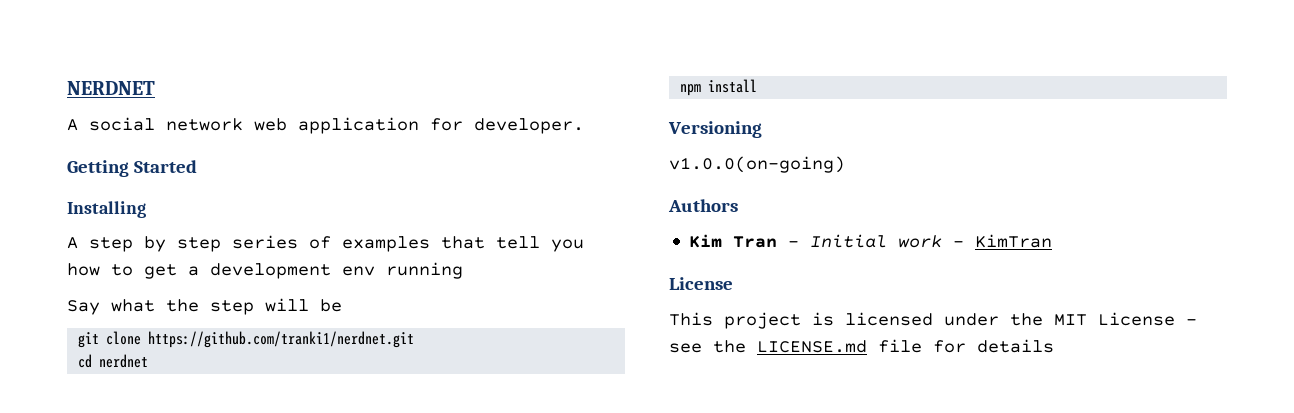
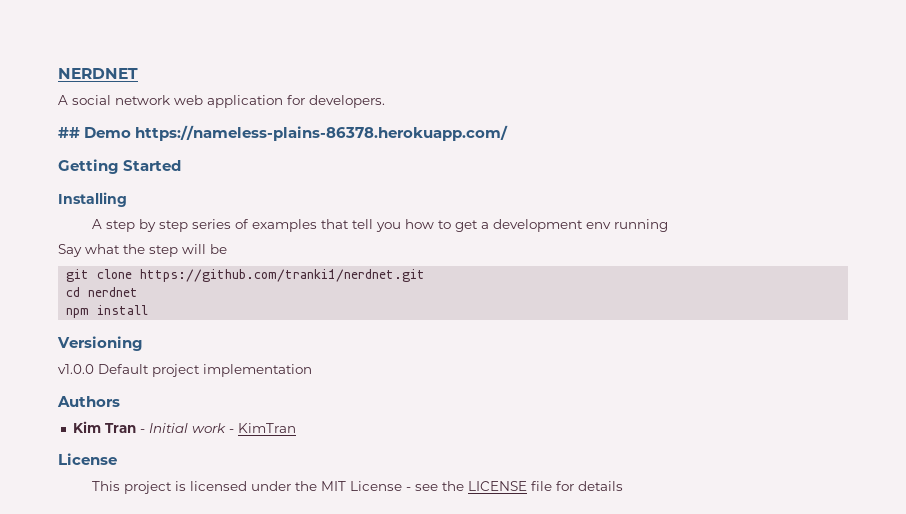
[474,118,584,134] developer. -> [309,95,385,108] [58,125,509,141] developers. // ## Demo https://nameless-plains-86378.herokuapp.com/
[669,156,845,173] v1.0.0(on-going) -> [58,364,312,377] v1.0.0 Default project implementation
[757,340,867,353] LICENSE.md -> [467,481,527,491] LICENSE

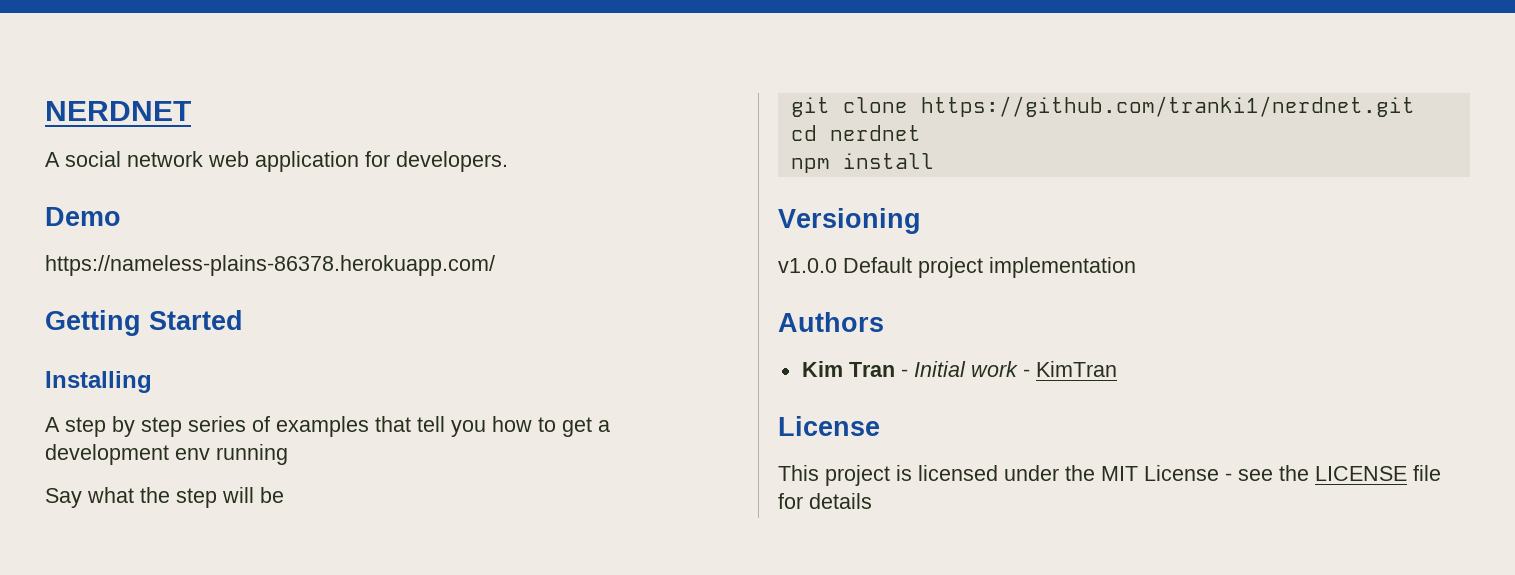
[58,127,80,138] ## -> (508, 161) none
(132, 132) none -> (121, 216) //

